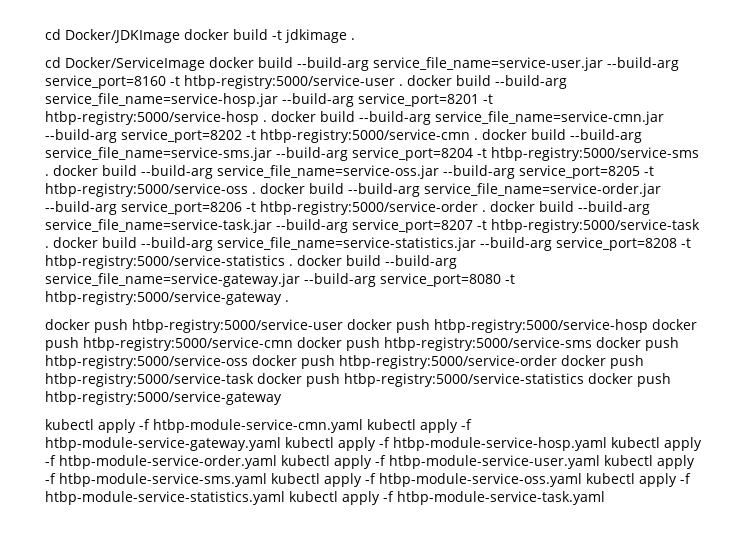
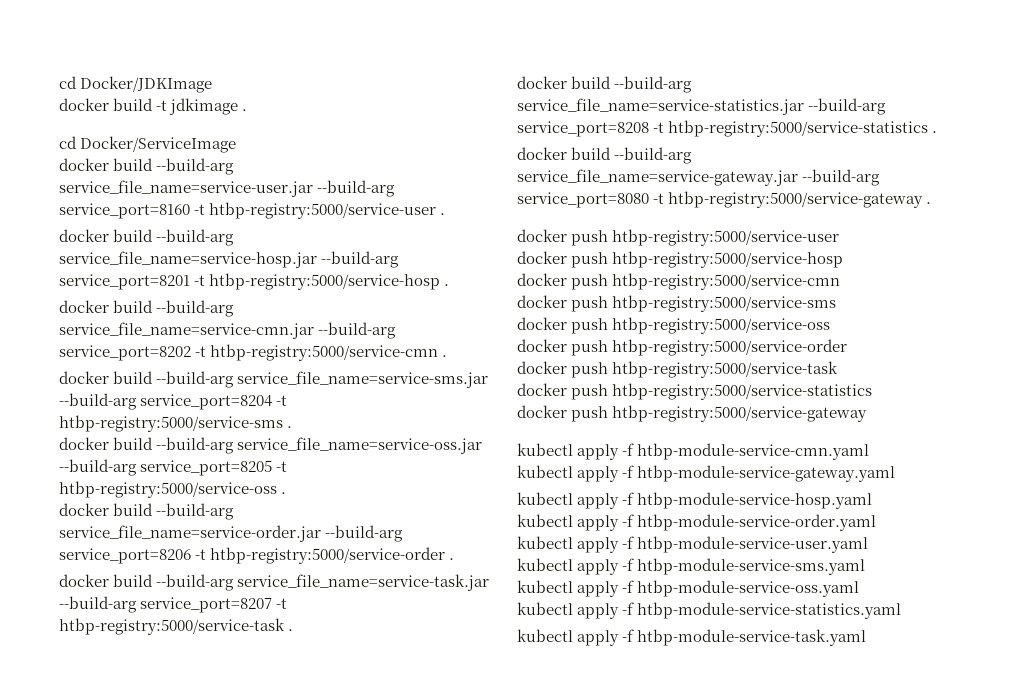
(180, 36) none -> (213, 84) //
(205, 64) none -> (237, 144) //
(403, 85) none -> (446, 214) //
(267, 121) none -> (450, 285) //
(478, 139) none -> (448, 356) //
(49, 175) none -> (293, 427) //
(256, 193) none -> (287, 493) //
(486, 211) none -> (455, 559) //
(49, 247) none -> (294, 630) //
(293, 265) none -> (938, 132) //
(343, 326) none -> (840, 237) //
(648, 326) none -> (844, 259) //
(293, 344) none -> (841, 281) //
(592, 344) none -> (837, 303) //
(248, 362) none -> (831, 325) //
(557, 362) none -> (848, 347) //
(254, 380) none -> (839, 369) //
(584, 380) none -> (873, 391) //
(363, 426) none -> (870, 451) //
(281, 444) none -> (896, 473) //
(607, 444) none -> (873, 500) //
(277, 462) none -> (877, 522) //
(600, 462) none -> (869, 544) //
(267, 480) none -> (866, 566) //
(582, 480) none -> (860, 588) //
(285, 498) none -> (902, 610) //

